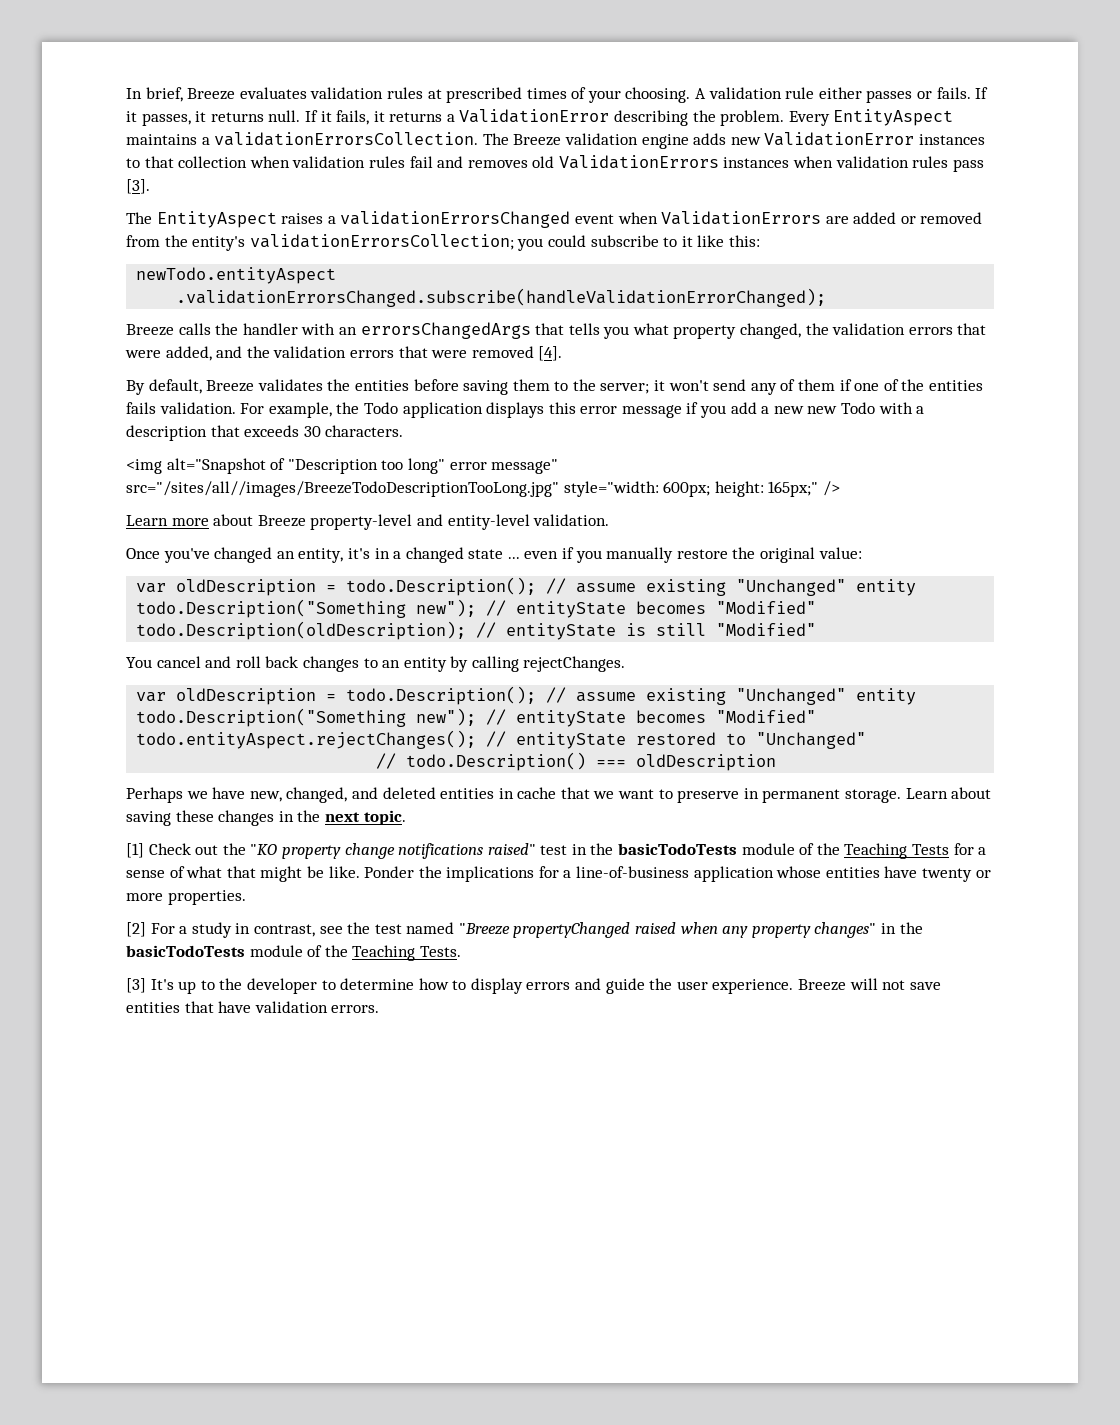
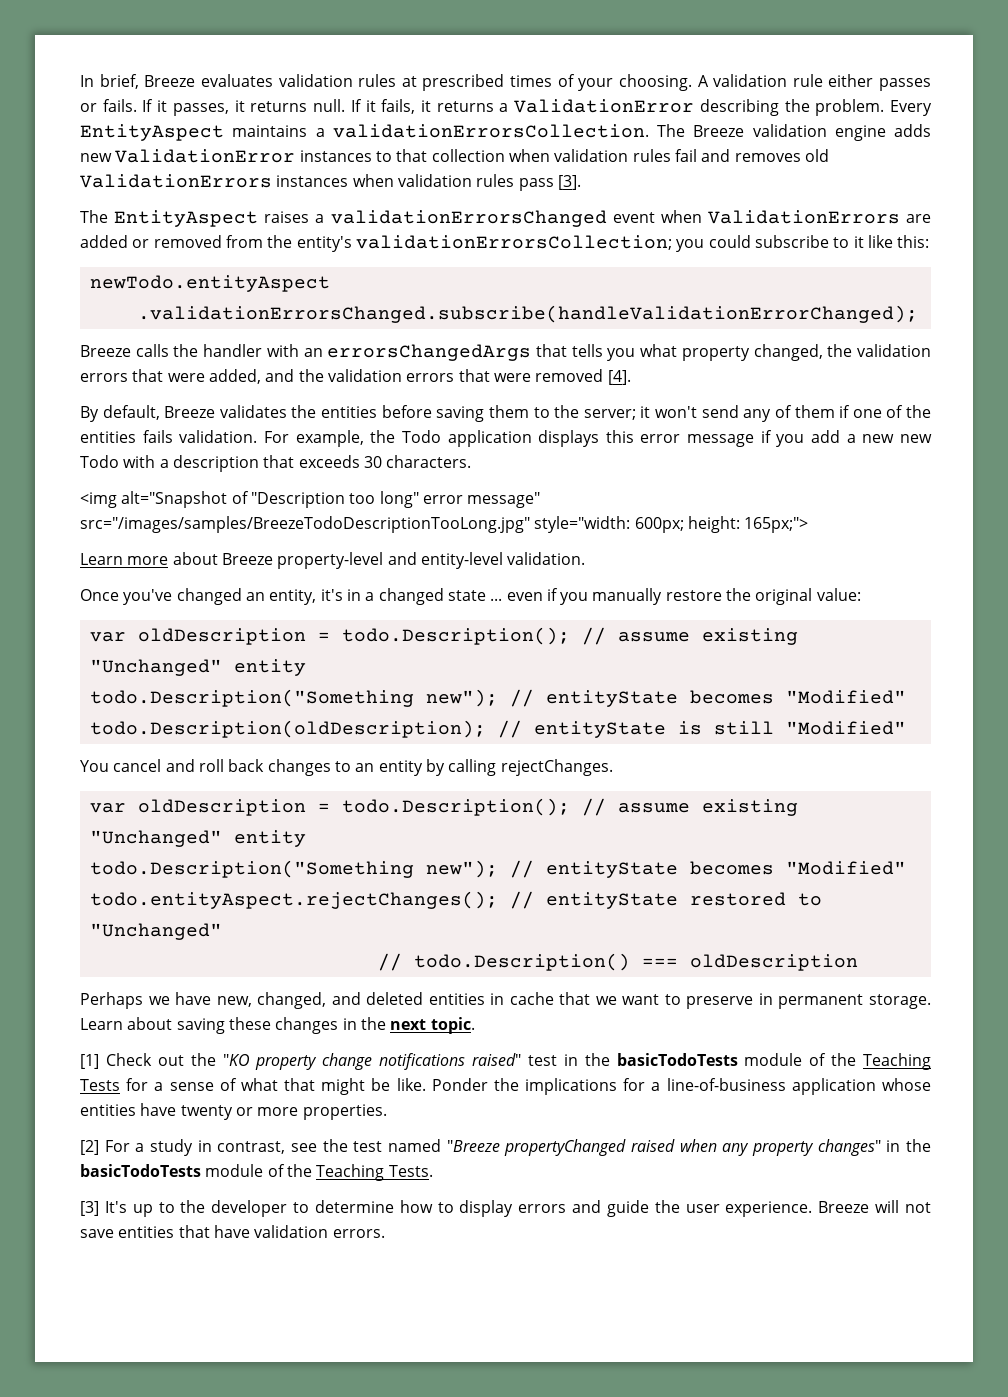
[126,481,559,497] src="/sites/all//images/BreezeTodoDescriptionTooLong.jpg" -> [80,516,530,533] src="/images/samples/BreezeTodoDescriptionTooLong.jpg"
[768,481,840,497] 165px;" /> -> [744,517,809,533] 165px;">

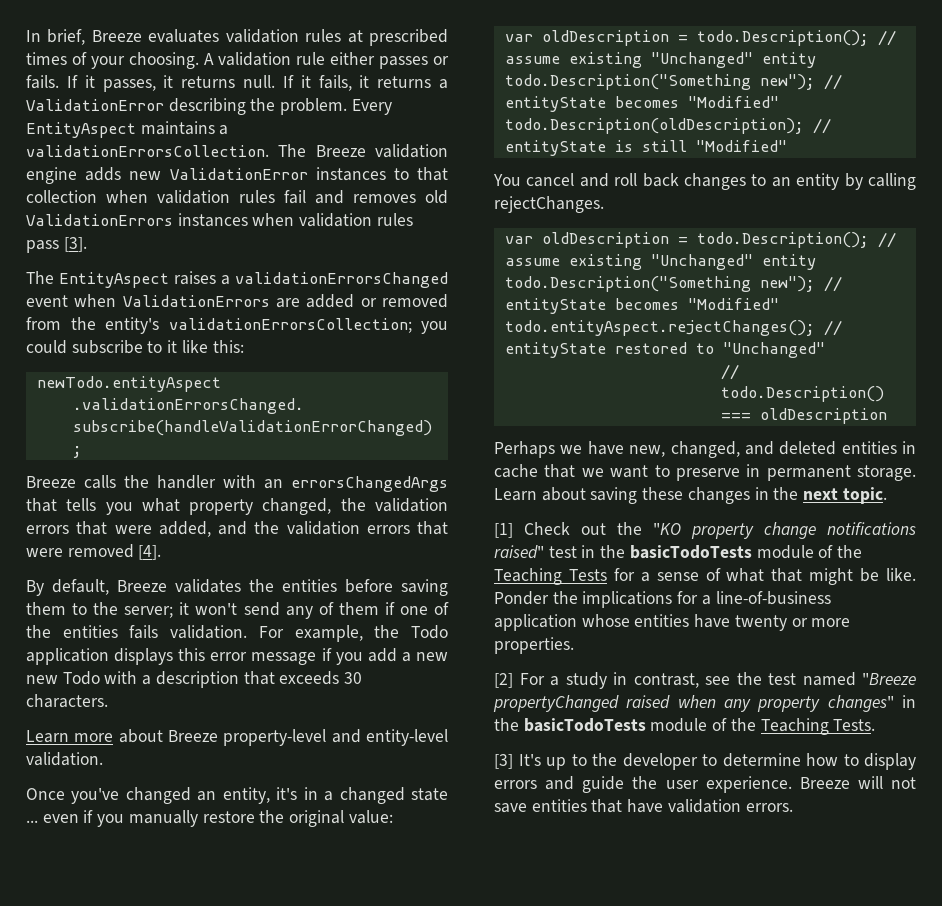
[80,491,541,508] [80,516,809,533] // <img alt="Snapshot of "Description too long" error message" src="/images/samples/BreezeTodoDescriptionTooLong.jpg" style="width: 600px; height: 165px;"> -> (108, 701) none

